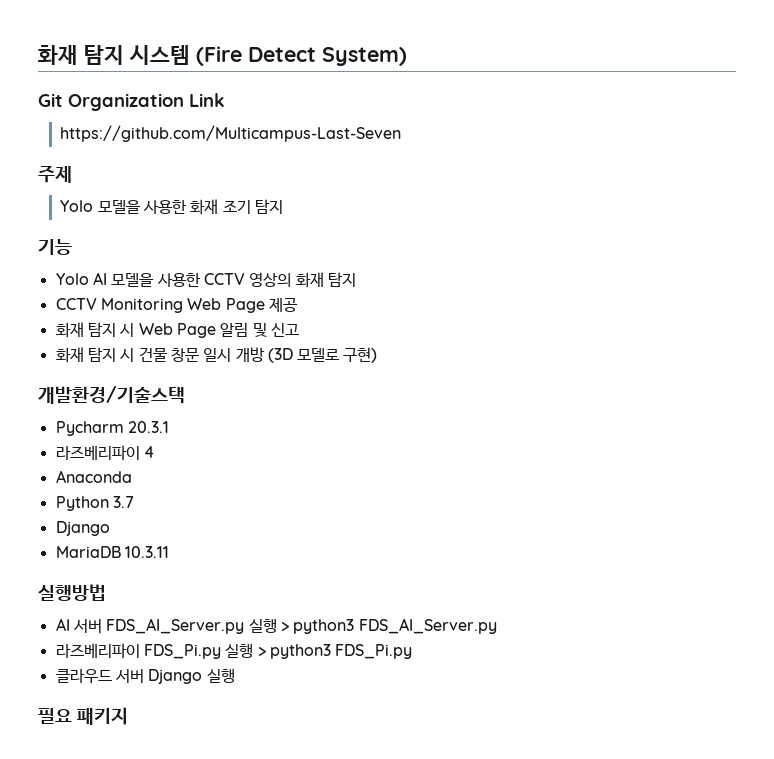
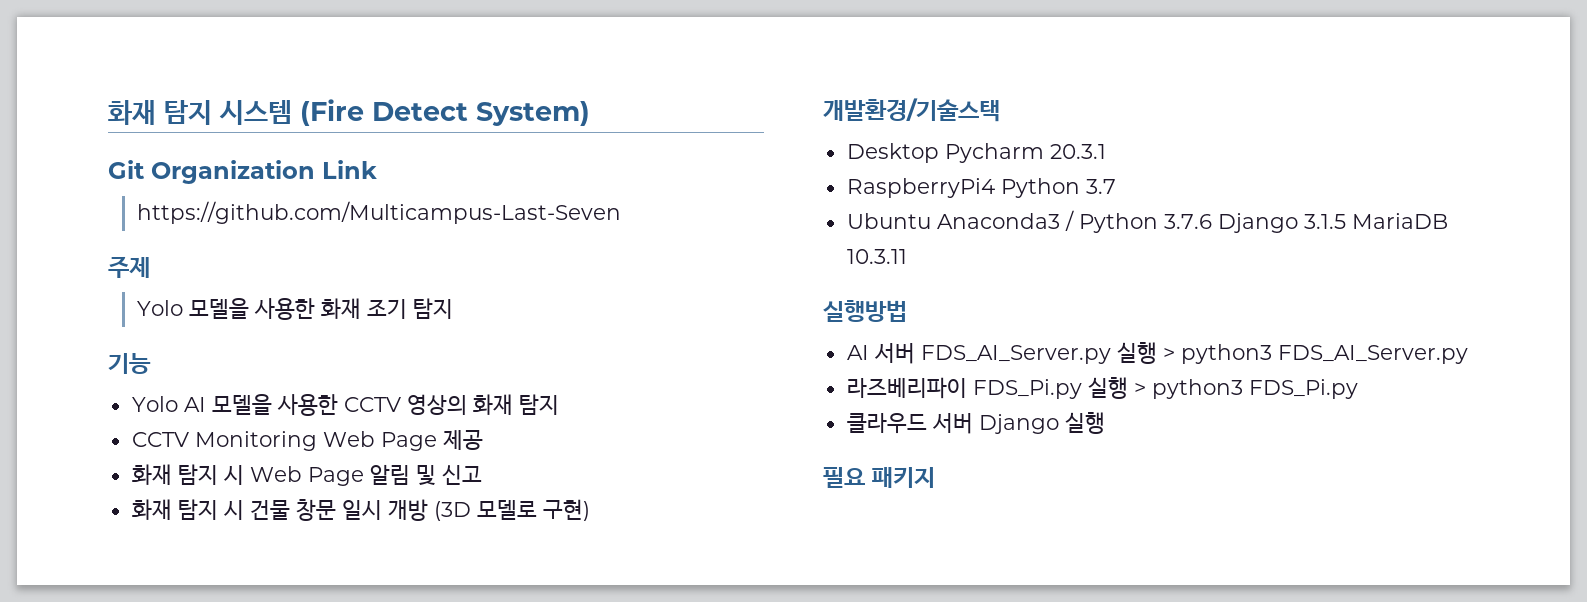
(185, 395) none -> [846,143,939,163] Desktop
[55,445,154,461] [55,470,132,483] 라즈베리파이 4 // Anaconda // -> [846,178,995,198] RaspberryPi4
[55,521,110,536] Django // -> [846,210,1346,233] Ubuntu Anaconda3 / Python 3.7.6 Django 3.1.5

